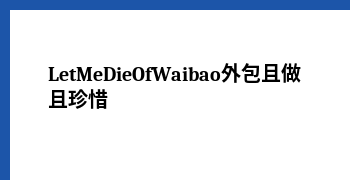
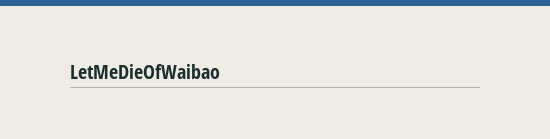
[221,63,301,83] [48,89,108,109] 外包且做且珍惜 -> (220, 71) none

